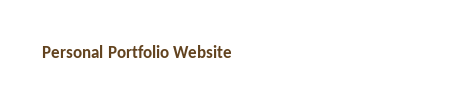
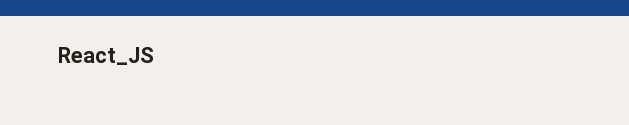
[42,45,233,58] Personal Portfolio Website -> [58,47,154,65] React_JS

